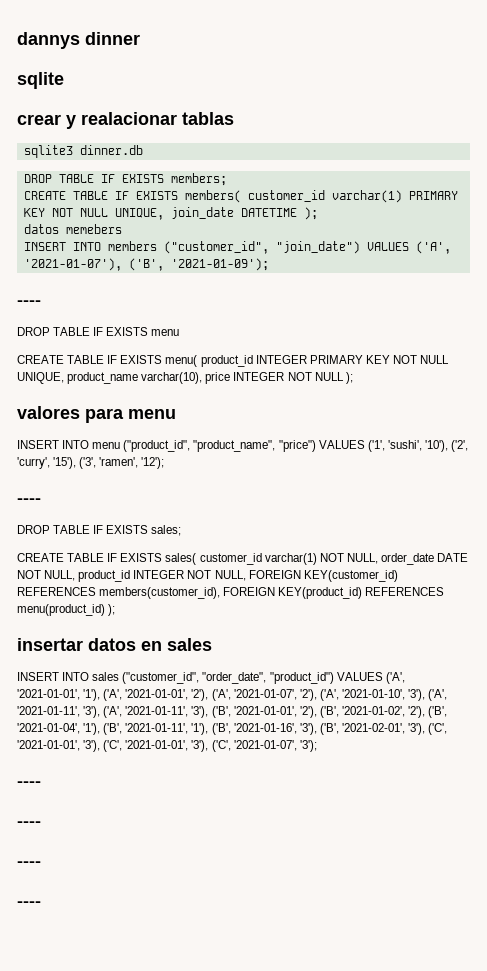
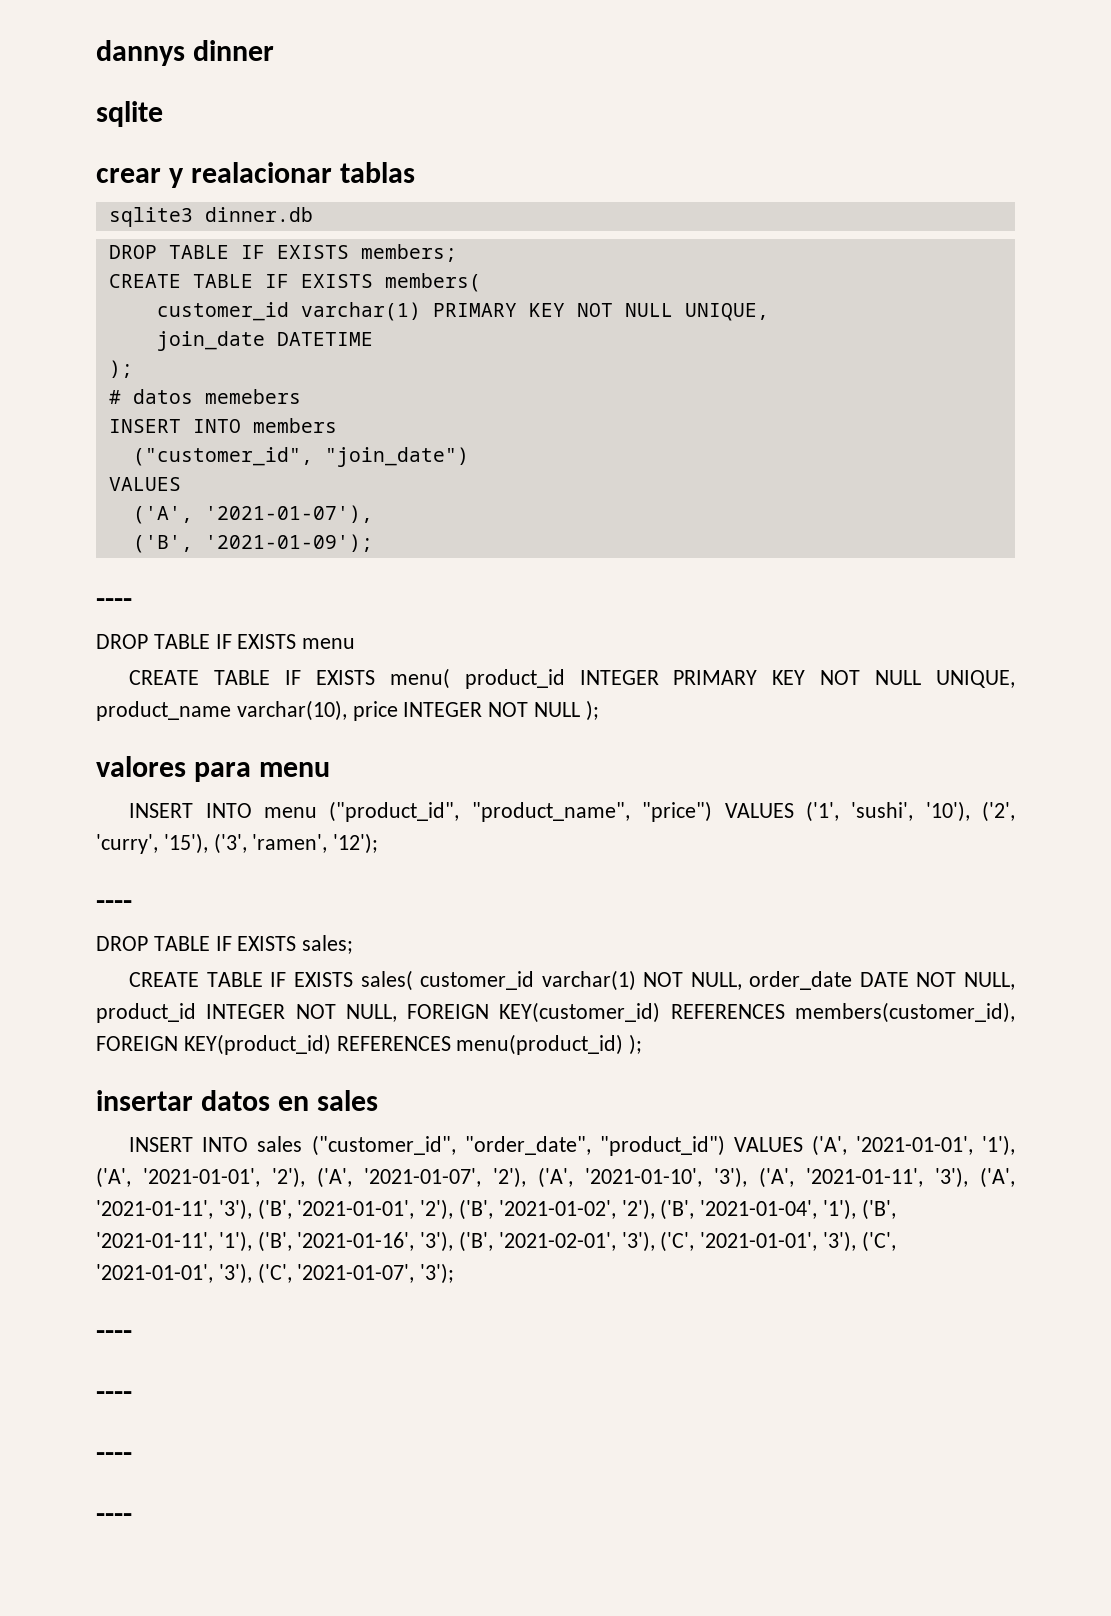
(241, 196) none -> (481, 282) //
(164, 214) none -> (769, 312) //
[303,207,318,220] ); // -> [108,360,133,378] [108,390,121,404] // ); // #
(157, 246) none -> (337, 425) //
[366,242,409,251] VALUES -> [108,477,181,491] // VALUES //
(122, 264) none -> (373, 514) //

